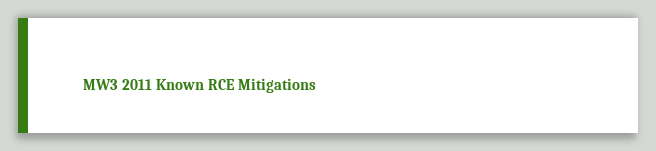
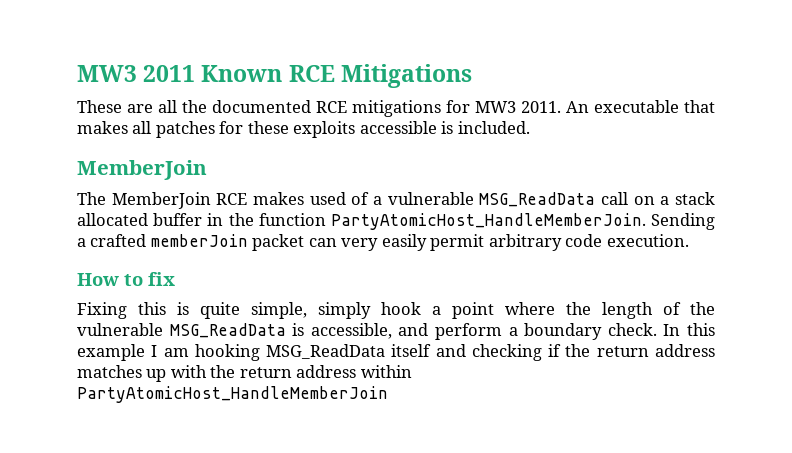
(317, 85) none -> [77,100,715,117] [77,121,530,138] [77,160,207,180] [77,192,715,209] [77,213,715,230] [77,234,689,251] [77,272,175,286] [77,302,715,319] [77,323,716,340] [77,344,715,361] [77,365,412,382] [77,386,388,403] // These are all the documented RCE mitigations for MW3 2011. An executable that makes all patches for these exploits accessible is included. // MemberJoin // The MemberJoin RCE makes used of a vulnerable MSG_ReadData call on a stack allocated buffer in the function PartyAtomicHost_HandleMemberJoin. Sending a crafted memberJoin packet can very easily permit arbitrary code execution. // How to fix // Fixing this is quite simple, simply hook a point where the length of the vulnerable MSG_ReadData is accessible, and perform a boundary check. In this example I am hooking MSG_ReadData itself and checking if the return address matches up with the return address within PartyAtomicHost_HandleMemberJoin

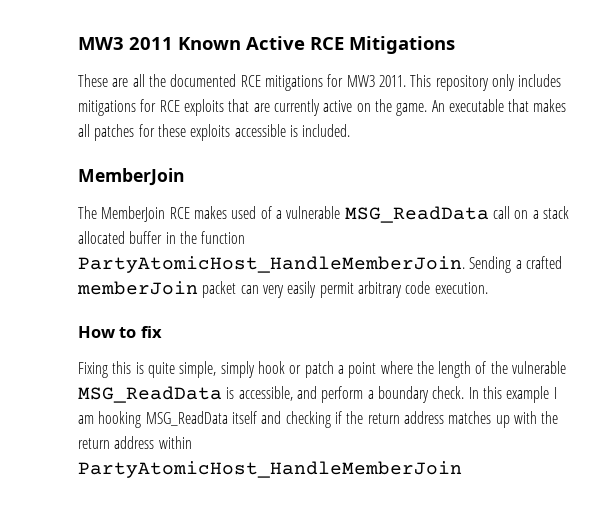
(283, 73) none -> [246,36,305,50] Active
(561, 107) none -> [410,74,562,91] [78,99,428,116] This repository only includes mitigations for RCE exploits that are currently active on the game.
(421, 308) none -> [289,361,334,378] or patch

